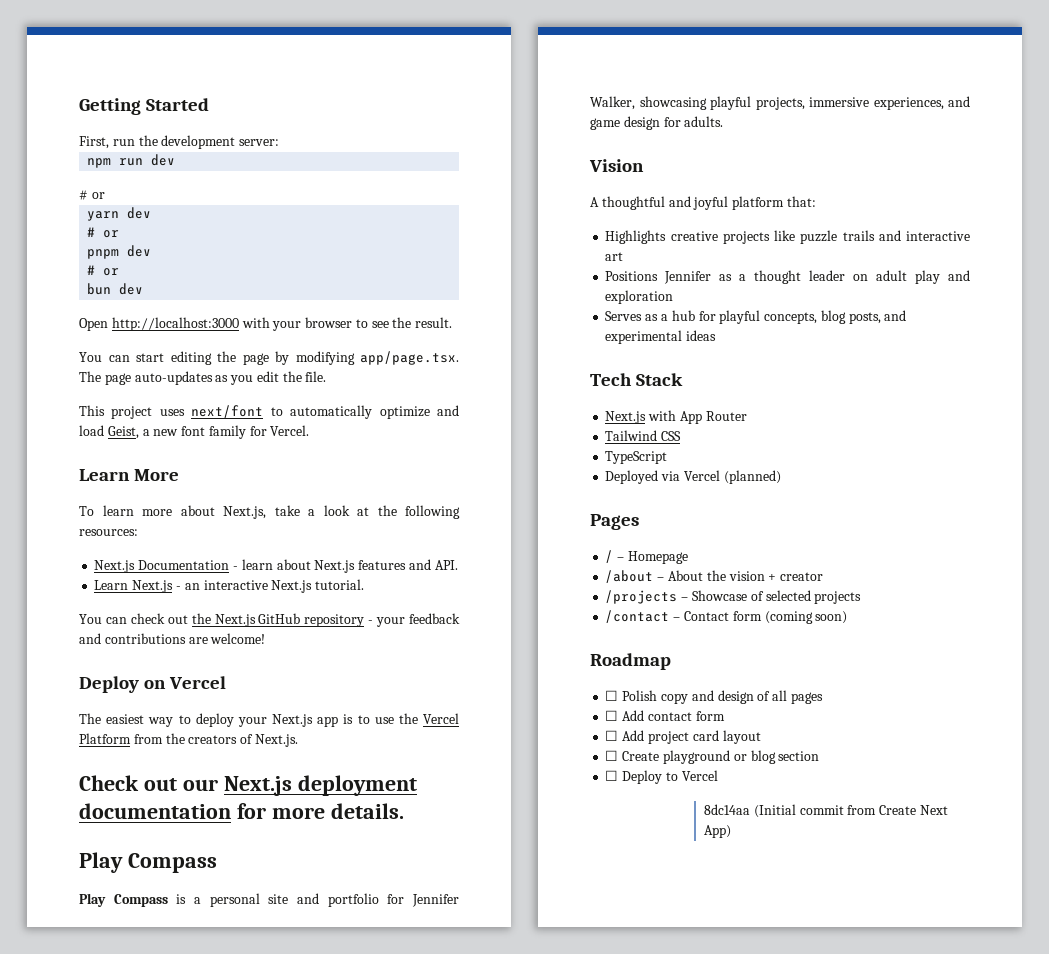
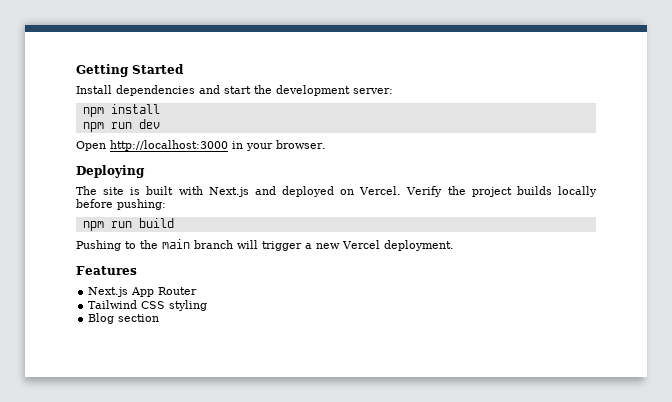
[79,136,135,149] First, run -> [76,85,251,96] Install dependencies and start
(280, 142) none -> [82,104,160,117] // npm install
[79,190,105,200] [87,207,152,221] [87,227,120,238] [87,245,152,259] [87,265,120,276] [87,283,144,295] [79,317,453,331] [79,351,459,365] [79,371,327,385] [79,405,459,419] [79,425,310,439] [79,469,180,481] [79,505,460,519] [79,529,138,536] [94,559,458,573] [94,579,365,593] [79,613,460,627] [79,633,266,644] [79,676,227,693] [79,713,460,727] [79,733,298,747] [79,775,417,796] [79,803,404,819] [79,852,217,873] [79,893,459,907] [590,96,970,110] [590,116,724,130] [589,159,644,172] [590,196,816,210] [605,230,970,244] [605,252,624,261] [605,270,970,284] [605,290,674,304] [605,310,907,324] [605,330,717,344] [590,373,684,386] [605,410,747,424] [605,430,682,441] [605,451,668,464] [605,470,781,484] [590,514,639,530] [605,550,688,564] [605,570,824,583] [605,590,862,604] [605,610,848,624] [590,653,671,670] [605,690,823,704] [605,710,725,721] [605,730,761,744] [605,750,820,764] [605,770,718,784] [704,804,948,818] [704,825,731,838] # or // yarn dev // # or // pnpm dev // # or // bun dev // Open http://localhost:3000 with your browser to see the result. // You can start editing the page by modifying app/page.tsx. The page auto-updates as you edit the file. // This project uses next/font to automatically optimize and load Geist, a new font family for Vercel. // Learn More // To learn more about Next.js, take a look at the following resources: // Next.js Documentation - learn about Next.js features and API. // Learn Next.js - an interactive Next.js tutorial. // You can check out the Next.js GitHub repository - your feedback and contributions are welcome! // Deploy on Vercel // The easiest way to deploy your Next.js app is to use the Vercel Platform from the creators of Next.js. // Check out our Next.js deployment documentation for more details. // Play Compass // Play Compass is a personal site and portfolio for Jennifer Walker, showcasing playful projects, immersive experiences, and game design for adults. // Vision // A thoughtful and joyful platform that: // Highlights creative projects like puzzle trails and interactive art // Positions Jennifer as a thought leader on adult play and exploration // Serves as a hub for playful concepts, blog posts, and experimental ideas // Tech Stack // Next.js with App Router // Tailwind CSS // TypeScript // Deployed via Vercel (planned) // Pages // / – Homepage // /about – About the vision + creator // /projects – Showcase of selected projects // /contact – Contact form (coming soon) // Roadmap // ☐ Polish copy and design of all pages // ☐ Add contact form // ☐ Add project card layout // ☐ Create playground or blog section // ☐ Deploy to Vercel // 8dc14aa (Initial commit from Create Next App) -> [76,140,326,151] [76,165,145,178] [76,186,598,197] [76,199,166,210] [82,218,174,231] [76,239,454,251] [76,266,137,275] [88,287,198,297] [88,300,208,311] [88,313,160,324] Open http://localhost:3000 in your browser. // Deploying // The site is built with Next.js and deployed on Vercel. Verify the project builds locally before pushing: // npm run build // Pushing to the main branch will trigger a new Vercel deployment. // Features // Next.js App Router // Tailwind CSS styling // Blog section

